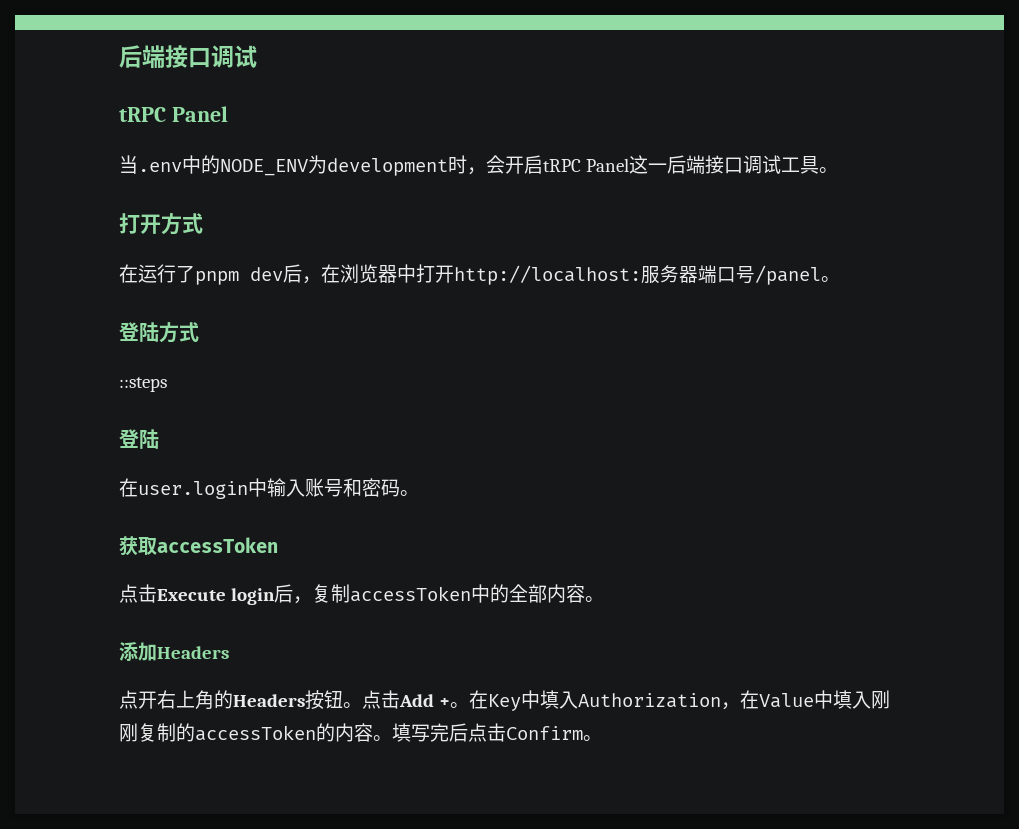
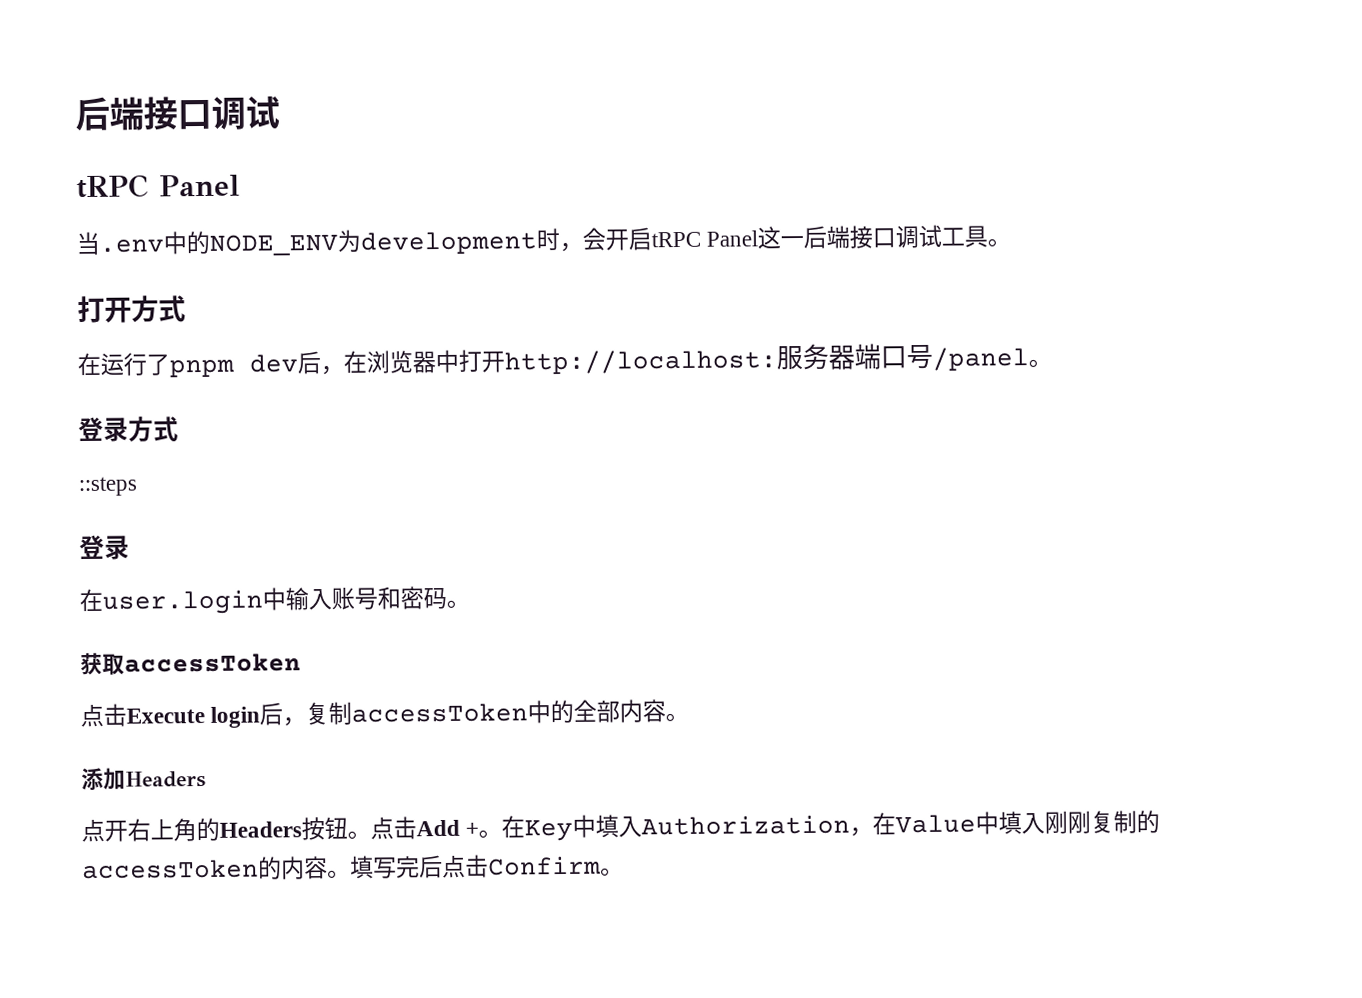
[139,322,159,342] 陆 -> [103,417,129,442] 录
[139,429,159,449] 陆 -> [104,535,130,560] 录

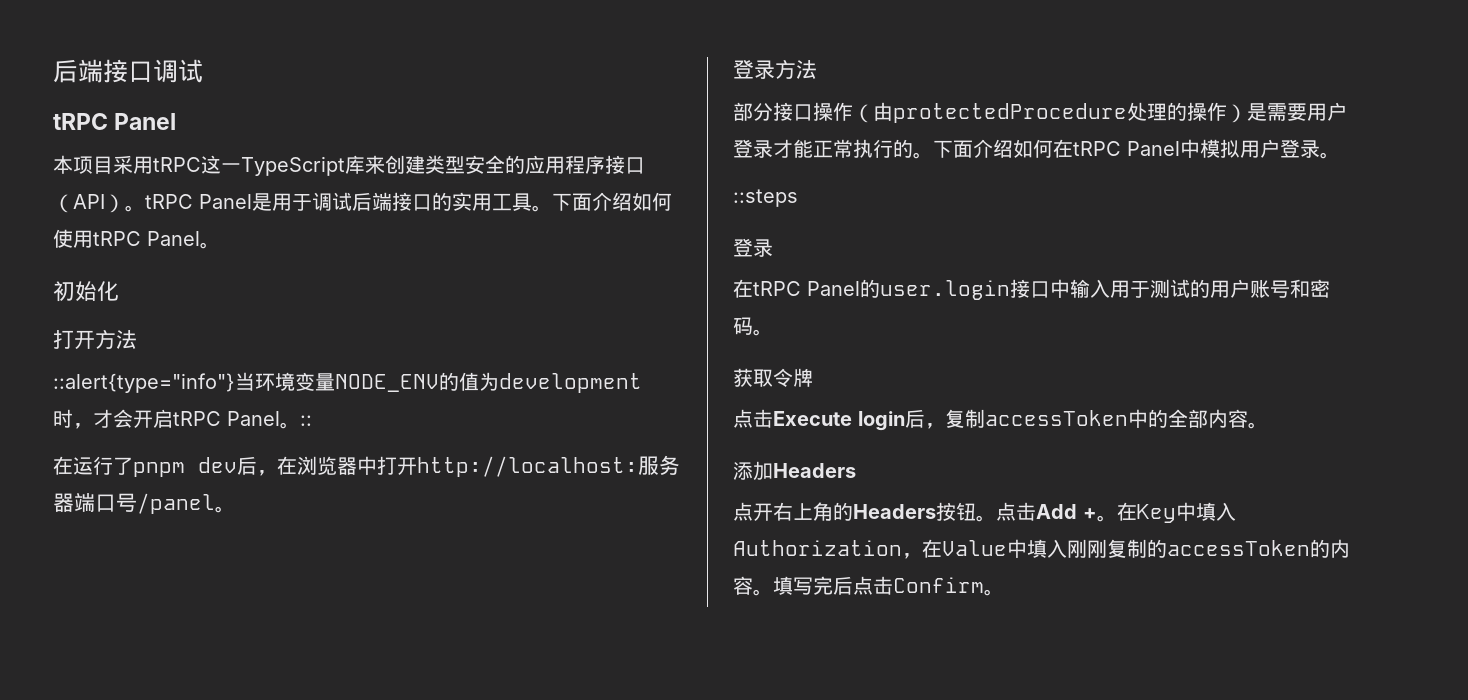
[76,230,338,256] 当.env中的NODE_ENV -> [53,155,645,176] [53,192,672,213] [53,229,220,249] [53,281,119,302] [53,329,137,350] [53,372,479,393] 本项目采用tRPC这一TypeScript库来创建类型安全的应用程序接口（API）。tRPC Panel是用于调试后端接口的实用工具。下面介绍如何使用tRPC Panel。 // 初始化 // 打开方法 // ::alert{type="info"}当环境变量NODE_ENV的值
(583, 247) none -> [93,409,113,428] 才
[757,224,1012,250] [77,295,186,324] 这一后端接口调试工具。 // 打开方式 -> [280,415,312,429] 。::
[153,416,179,442] [78,476,137,497] [79,534,130,560] [79,587,332,615] 式 // ::steps // 登录 // 在user.login中输入 -> [796,60,817,79] [733,102,1347,123] [733,139,1340,159] [733,189,798,207] [733,238,773,257] [733,279,1250,300] 法 // 部分接口操作（由protectedProcedure处理的操作）是需要用户登录才能正常执行的。下面介绍如何在tRPC Panel中模拟用户登录。 // ::steps // 登录 // 在tRPC Panel的user.login接口中输入用于测试的用户
[124,653,301,673] accessToken -> [773,368,813,387] 令牌

